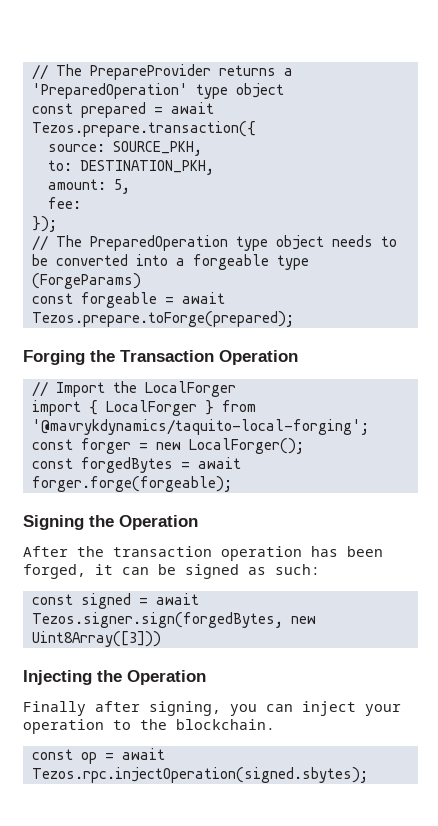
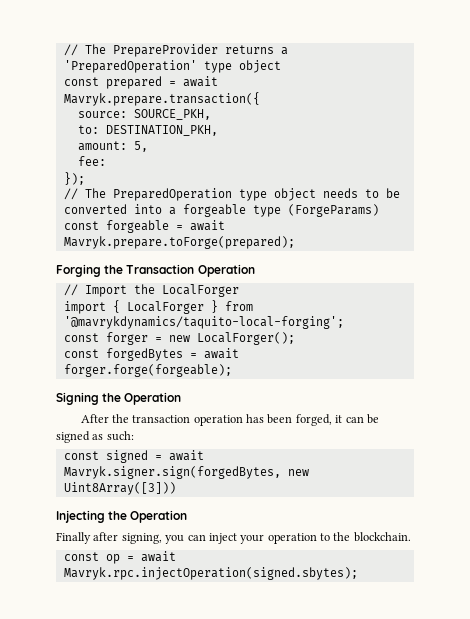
[31,121,256,137] Tezos.prepare.transaction({ -> [63,92,260,106] Mavryk.prepare.transaction({
[31,311,294,327] Tezos.prepare.toForge(prepared); -> [63,236,295,249] Mavryk.prepare.toForge(prepared);
[31,612,283,628] Tezos.signer.sign(forgedBytes, -> [63,466,281,479] Mavryk.signer.sign(forgedBytes,
[31,767,368,783] Tezos.rpc.injectOperation(signed.sbytes); -> [63,567,358,580] Mavryk.rpc.injectOperation(signed.sbytes);

